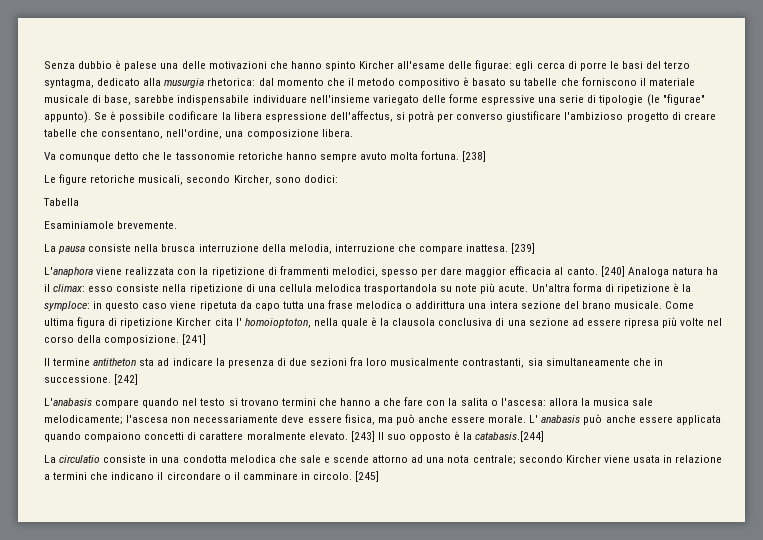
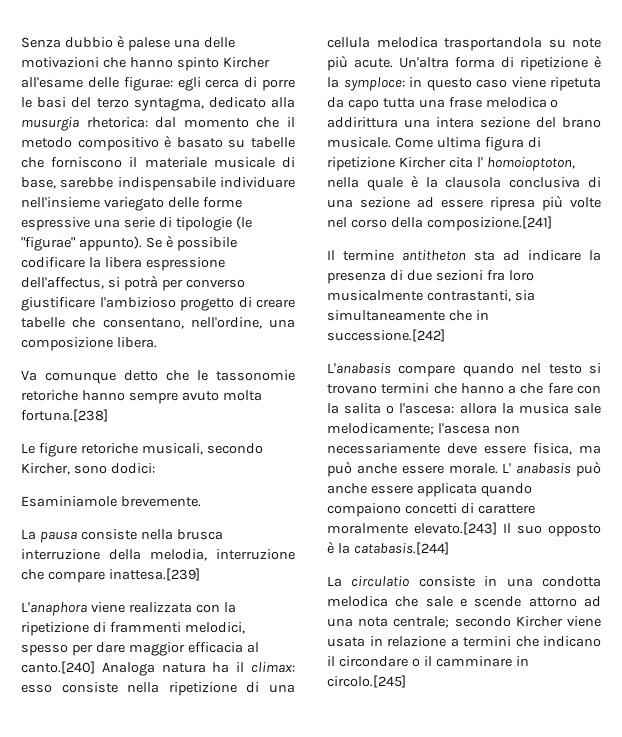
[421,151,487,162] fortuna. [238] -> [21,409,108,422] fortuna.[238]
[43,198,79,206] // Tabella -> (155, 468) none
[466,243,536,254] inattesa. [239] -> [108,568,200,581] inattesa.[239]
[566,266,625,277] canto. [240] -> [21,661,95,674] canto.[240]
[104,334,207,345] composizione. [241] -> [426,216,552,231] composizione.[241]
[44,374,139,385] successione. [242] -> [327,329,445,342] successione.[242]
[308,431,375,442] elevato. [243] -> [414,522,497,535] elevato.[243]
[313,471,380,482] circolo. [245] -> [327,675,406,688] circolo.[245]

